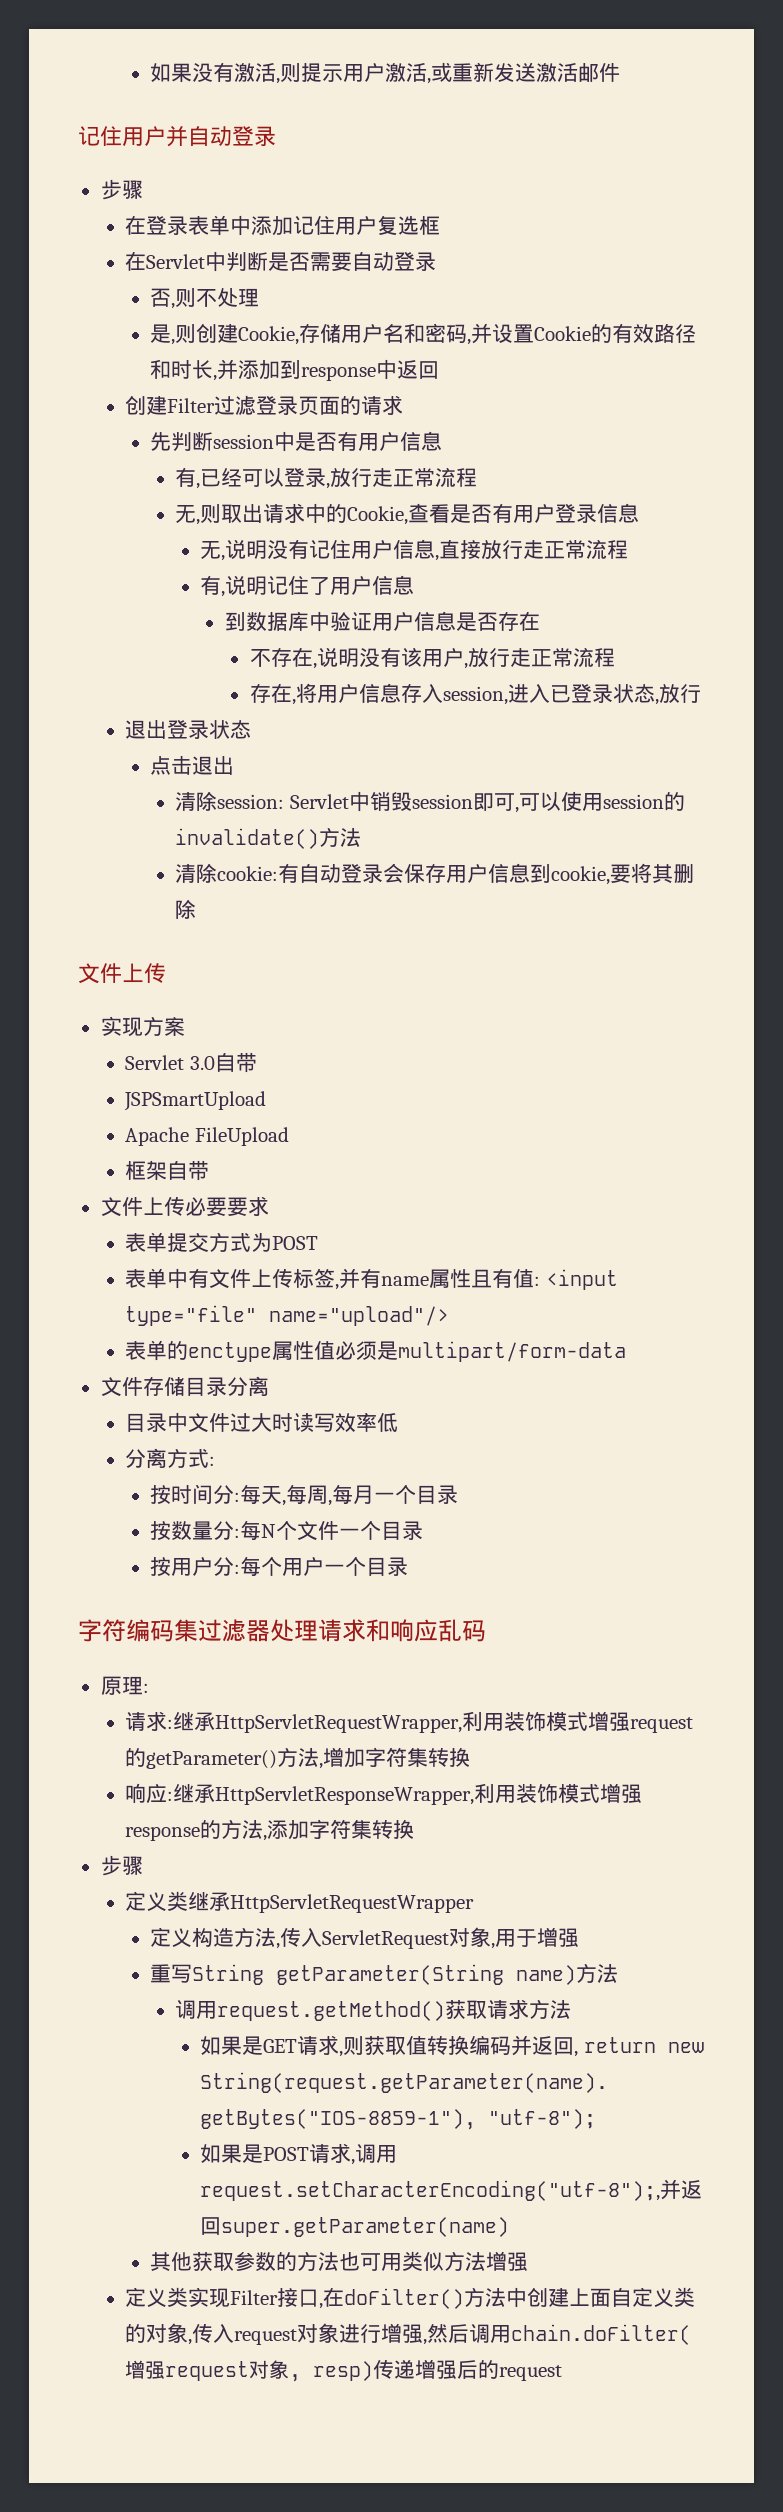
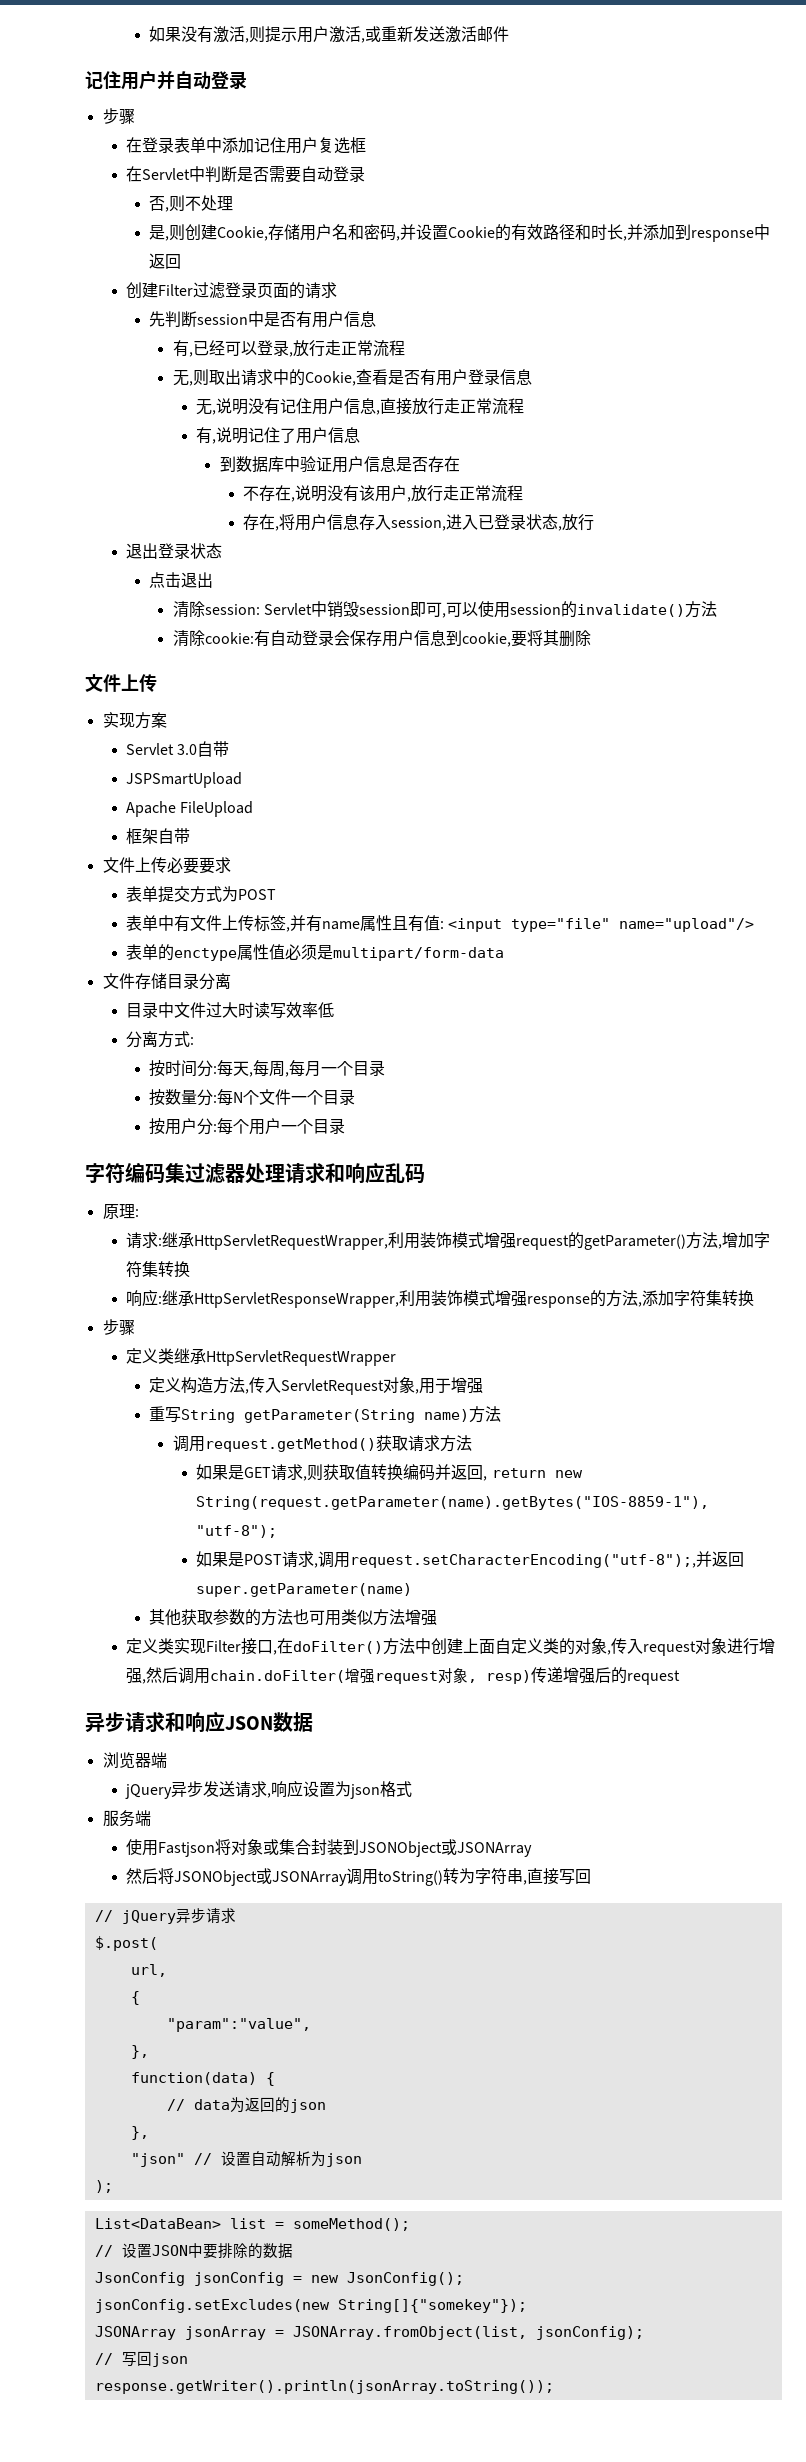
(563, 2373) none -> [85,1711,313,1733] [102,1752,167,1768] [124,1780,412,1799] [102,1810,151,1827] [125,1839,532,1857] [125,1868,591,1886] [94,1908,236,1924] [94,1936,158,1951] [130,1964,167,1977] [130,1991,140,2005] [166,2018,311,2032] [130,2045,149,2059] [130,2072,275,2086] [166,2097,326,2113] [130,2126,149,2140] [130,2151,362,2167] [94,2180,113,2193] [94,2218,410,2231] [94,2243,293,2259] [94,2272,464,2286] [94,2299,527,2313] [94,2326,644,2340] [94,2351,188,2367] [94,2380,554,2394] // 异步请求和响应JSON数据 // 浏览器端 // jQuery异步发送请求,响应设置为json格式 // 服务端 // 使用Fastjson将对象或集合封装到JSONObject或JSONArray // 然后将JSONObject或JSONArray调用toString()转为字符串,直接写回 // // jQuery异步请求 // $.post( // url, // { // "param":"value", // }, // function(data) { // // data为返回的json // }, // "json" // 设置自动解析为json // ); // List<DataBean> list = someMethod(); // // 设置JSON中要排除的数据 // JsonConfig jsonConfig = new JsonConfig(); // jsonConfig.setExcludes(new String[]{"somekey"}); // JSONArray jsonArray = JSONArray.fromObject(list, jsonConfig); // // 写回json // response.getWriter().println(jsonArray.toString());

